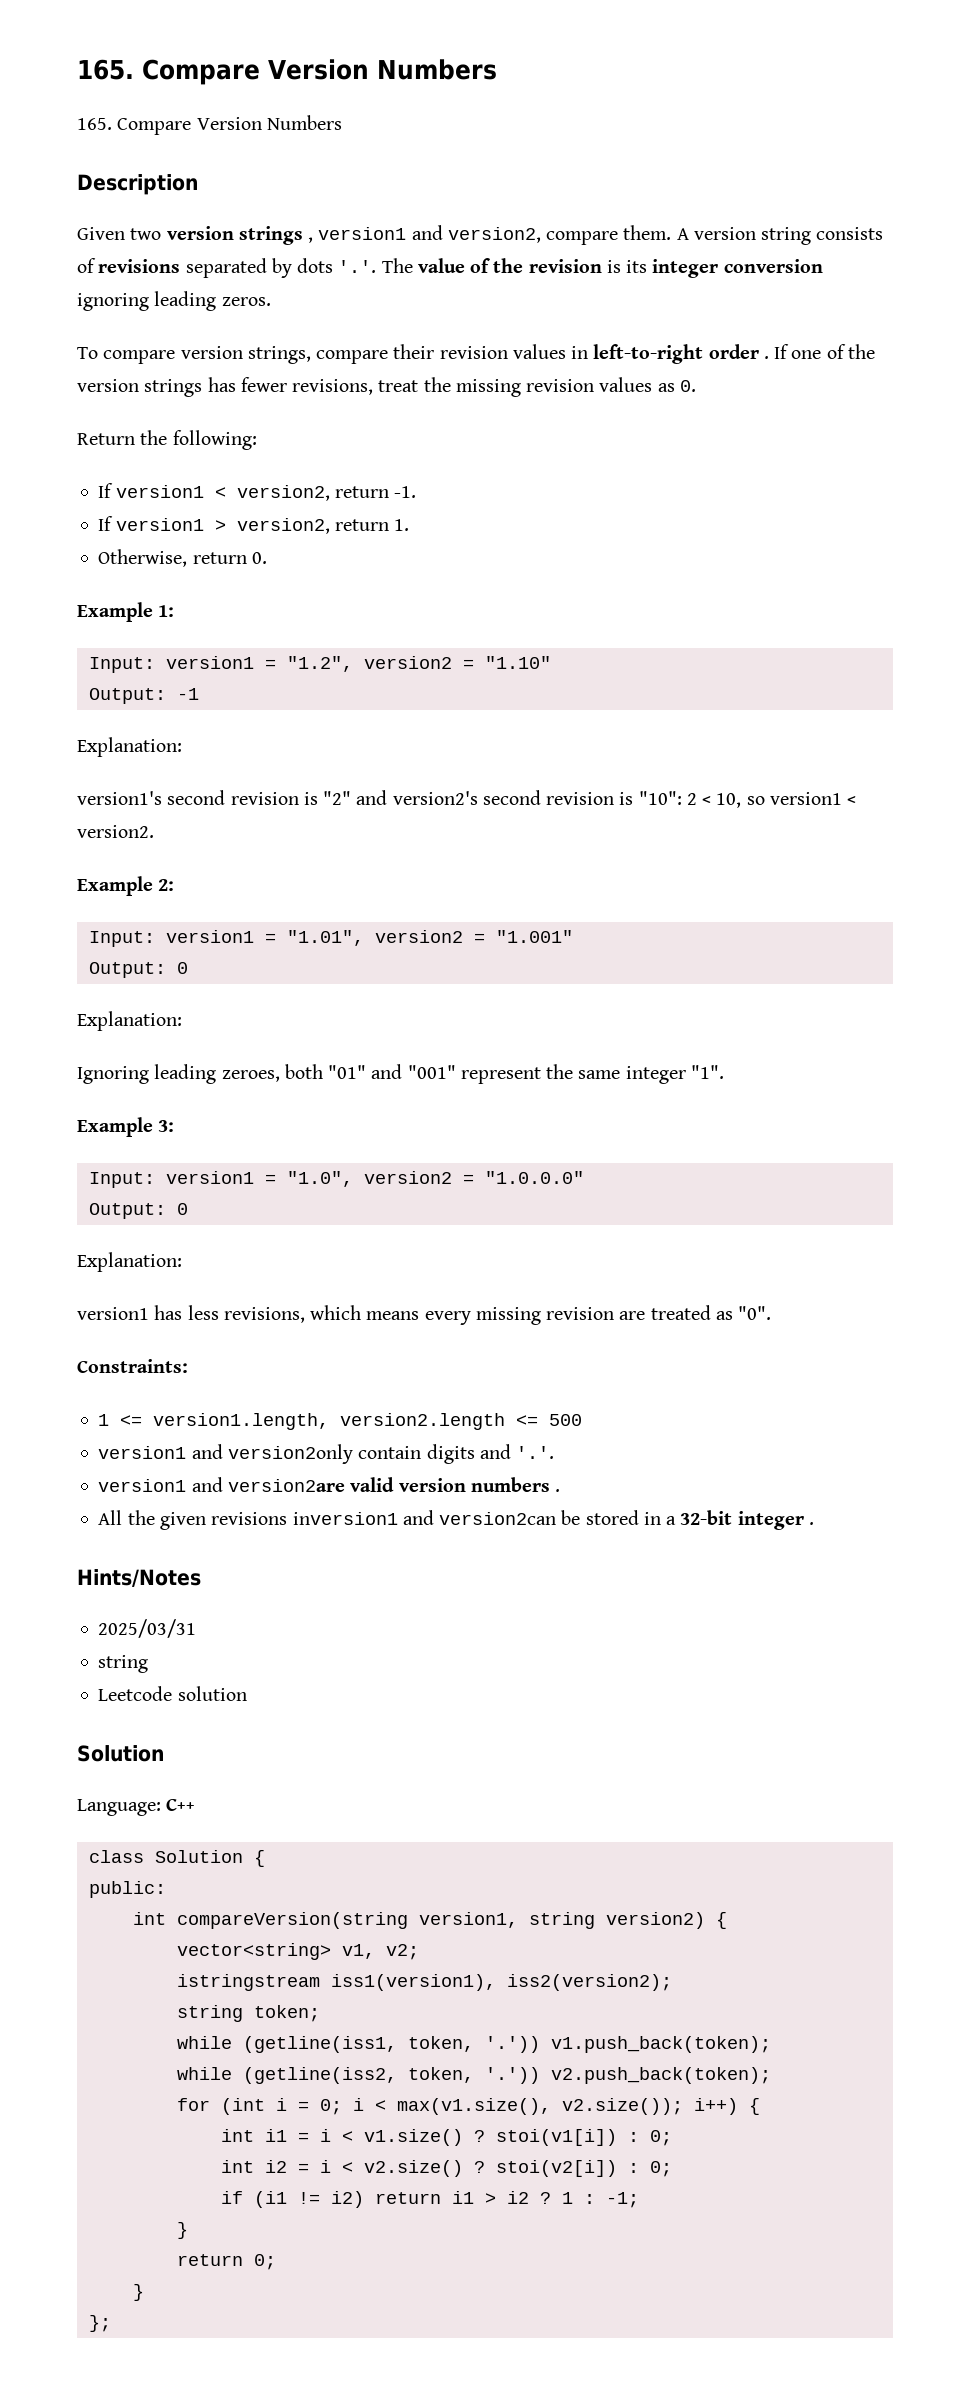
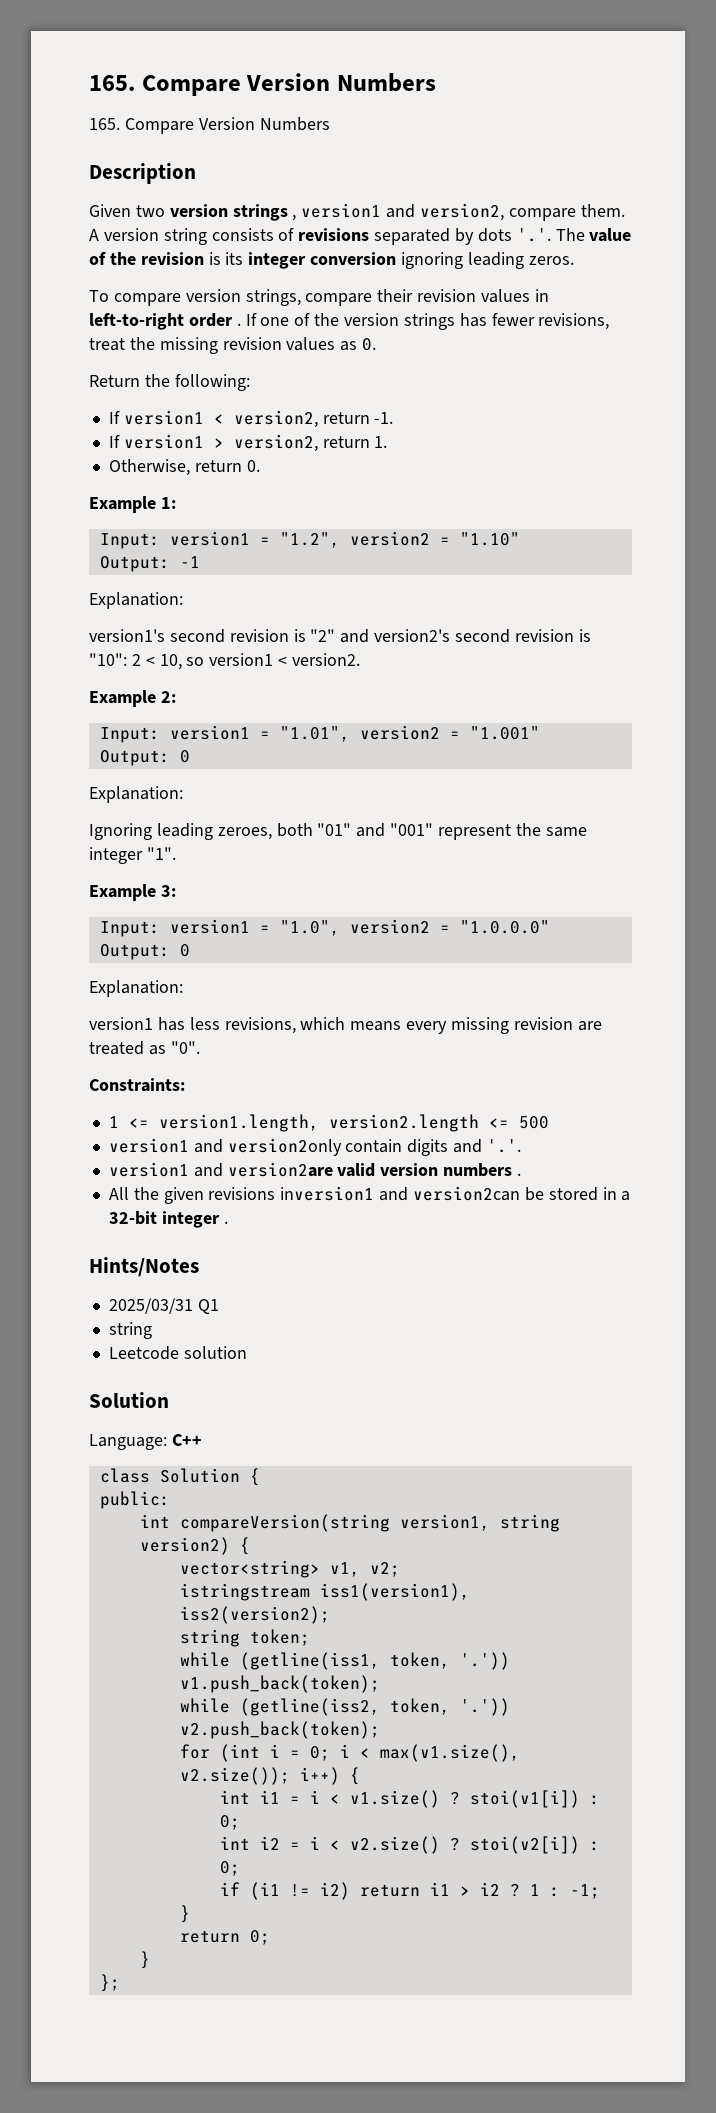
(197, 1628) none -> [197,1299,219,1314] Q1

